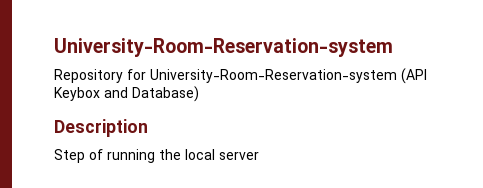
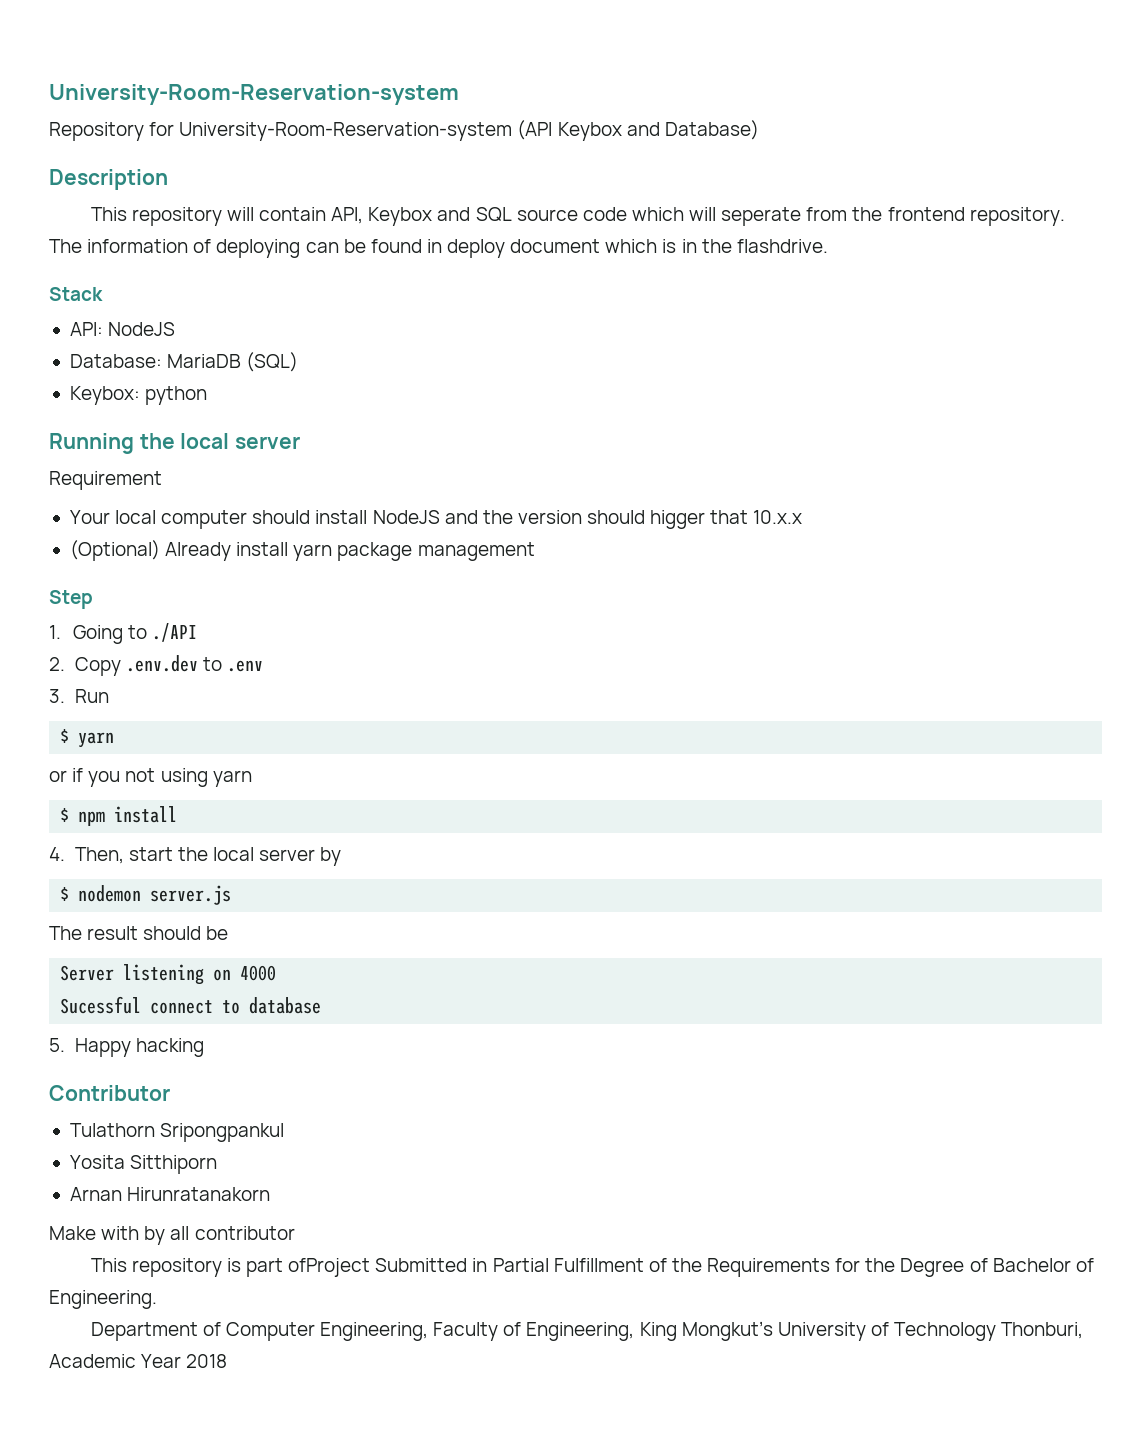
[54,149,259,163] Step of running the local server -> [90,207,1065,226] [49,239,828,258] [49,287,103,301] [69,322,176,336] [69,352,299,372] [69,386,208,405] [49,433,301,454] [49,471,162,490] [69,510,803,529] [69,540,535,561] [49,590,93,609] [49,623,197,644] [49,655,263,676] [49,689,109,703] [60,729,115,748] [49,768,252,787] [60,806,178,826] [49,847,342,866] [60,885,232,905] [49,926,229,940] [60,964,277,985] [60,996,322,1014] [49,1038,204,1057] [49,1085,170,1101] [69,1123,285,1142] [69,1155,218,1174] [69,1187,271,1201] [49,1226,295,1245] [90,1258,1094,1277] [49,1290,157,1309] [90,1321,1084,1341] [49,1354,228,1368] This repository will contain API, Keybox and SQL source code which will seperate from the frontend repository. The information of deploying can be found in deploy document which is in the flashdrive. // Stack // API: NodeJS // Database: MariaDB (SQL) // Keybox: python // Running the local server // Requirement // Your local computer should install NodeJS and the version should higger that 10.x.x // (Optional) Already install yarn package management // Step // 1. Going to ./API // 2. Copy .env.dev to .env // 3. Run // $ yarn // or if you not using yarn // $ npm install // 4. Then, start the local server by // $ nodemon server.js // The result should be // Server listening on 4000 // Sucessful connect to database // 5. Happy hacking // Contributor // Tulathorn Sripongpankul // Yosita Sitthiporn // Arnan Hirunratanakorn // Make with by all contributor // This repository is part ofProject Submitted in Partial Fulfillment of the Requirements for the Degree of Bachelor of Engineering. // Department of Computer Engineering, Faculty of Engineering, King Mongkut’s University of Technology Thonburi, Academic Year 2018

